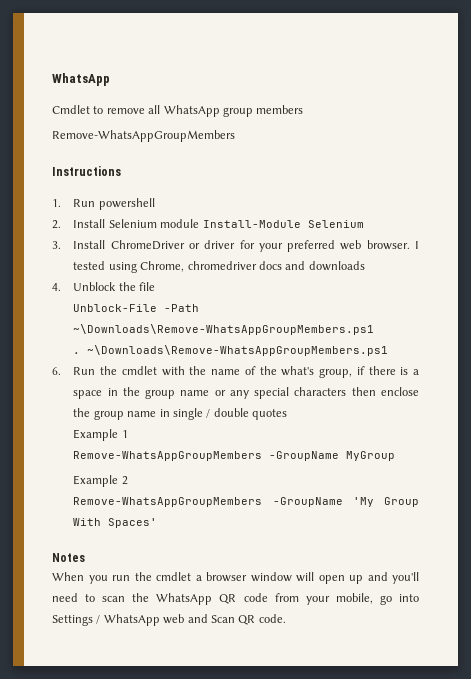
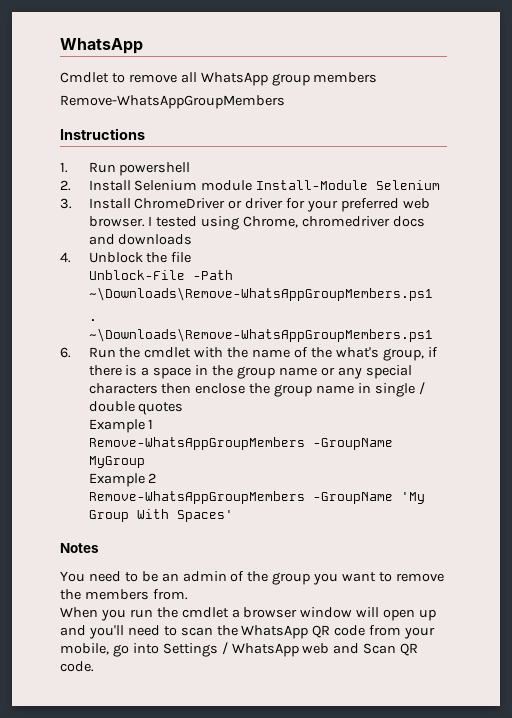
(85, 557) none -> [60,571,444,585] [60,589,188,600] // You need to be an admin of the group you want to remove the members from.

